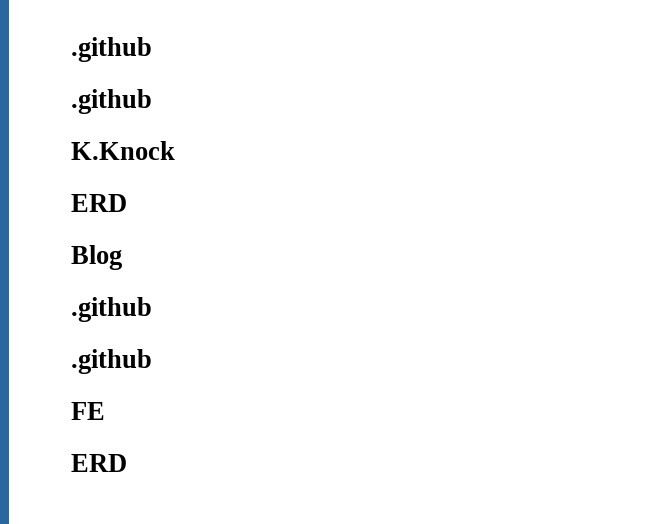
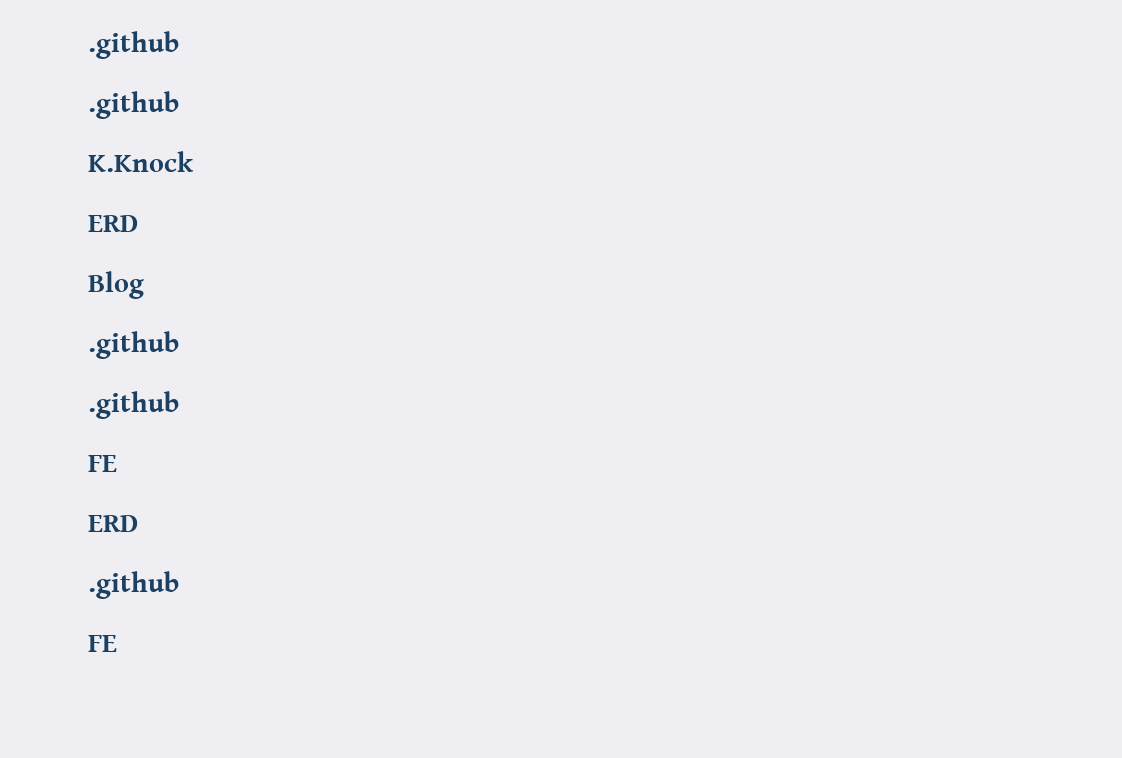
(127, 463) none -> [88,571,179,599] [88,635,117,652] // .github // FE

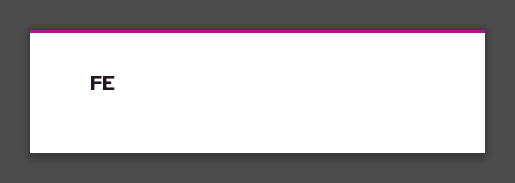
[88,31,179,59] [88,91,179,119] [88,151,194,172] [88,215,138,232] [88,271,144,299] [88,331,179,359] [88,391,179,419] [88,455,117,472] [88,515,138,532] [88,571,179,599] .github // .github // K.Knock // ERD // Blog // .github // .github // FE // ERD // .github // -> (90, 83) none

